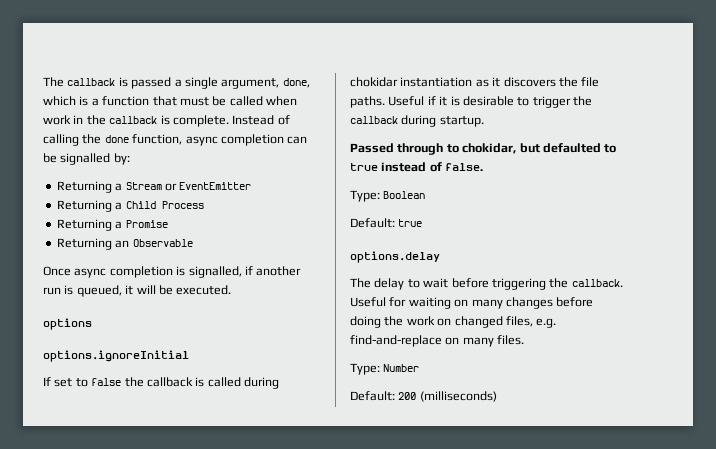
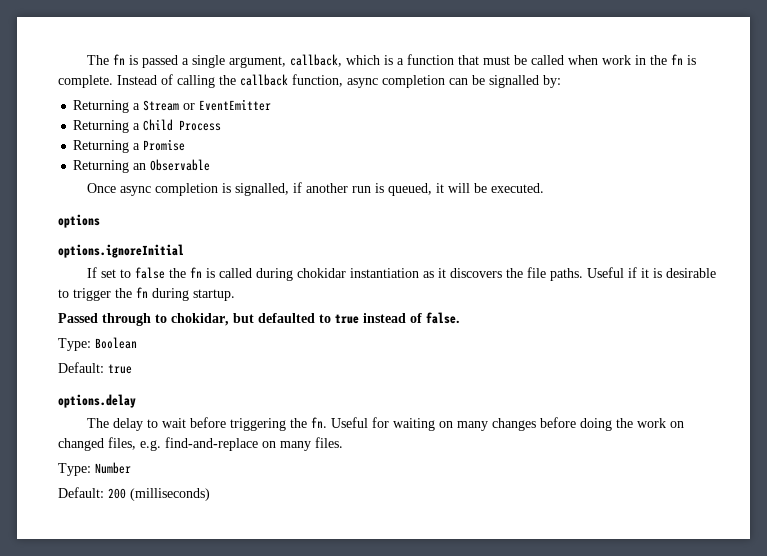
[43,77,116,87] The callback -> [86,54,125,65] The fn
[282,78,310,88] done, -> [289,54,342,67] callback,
[109,116,158,124] callback -> [670,54,683,65] fn
[104,135,129,143] done -> [240,74,288,86] callback
[146,377,193,387] callback -> [189,267,202,278] fn
[350,116,398,124] callback -> [136,287,148,298] fn
[571,279,623,287] callback. -> [310,417,327,428] fn.

